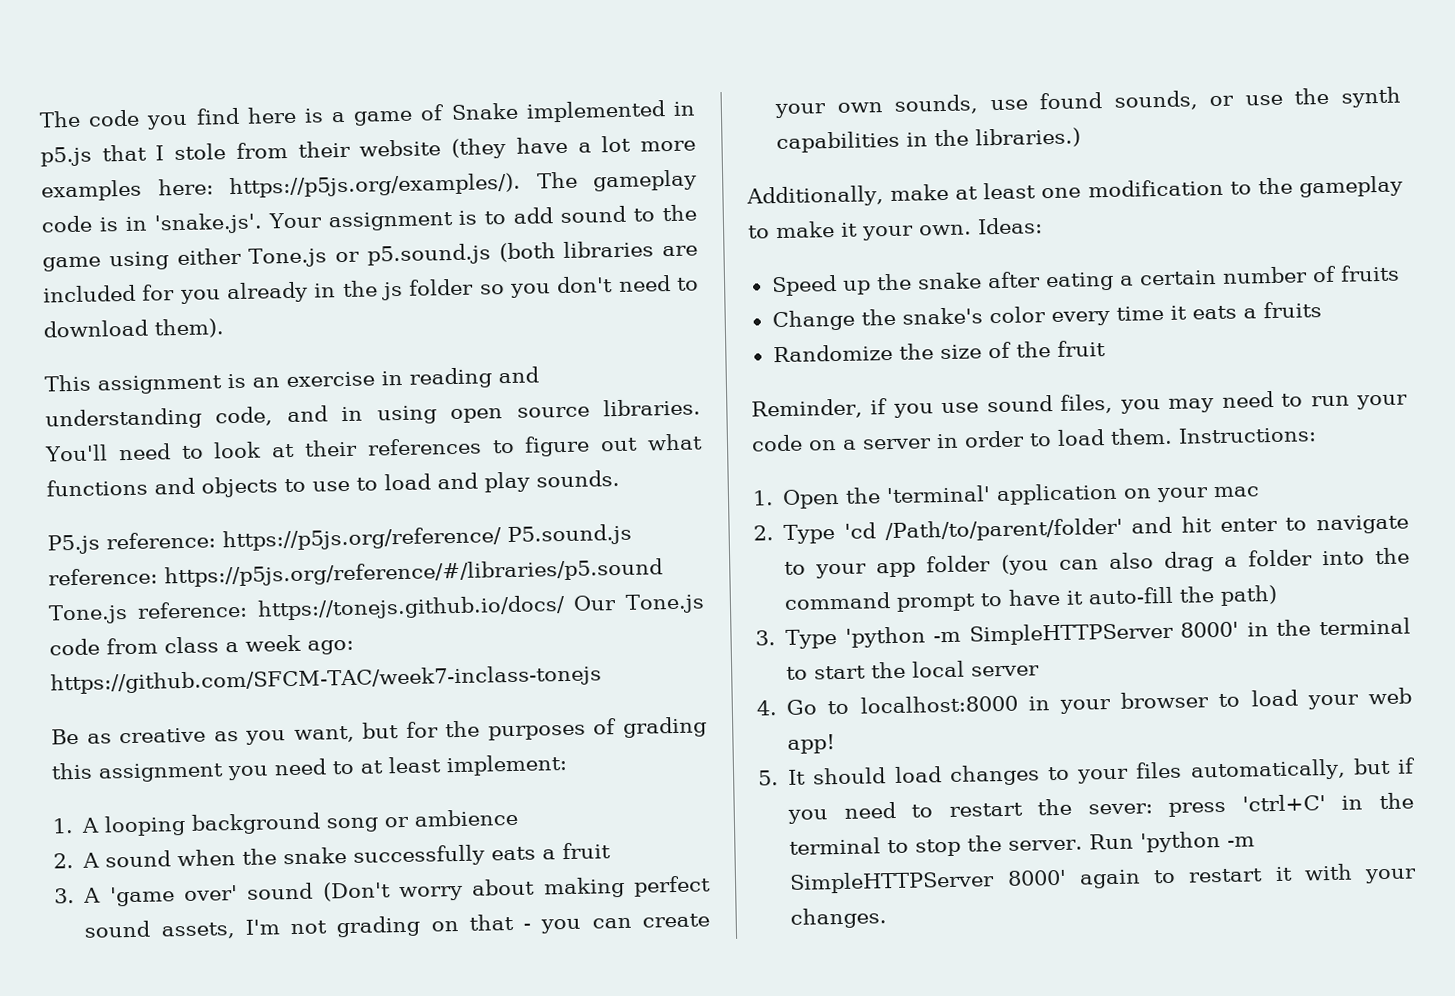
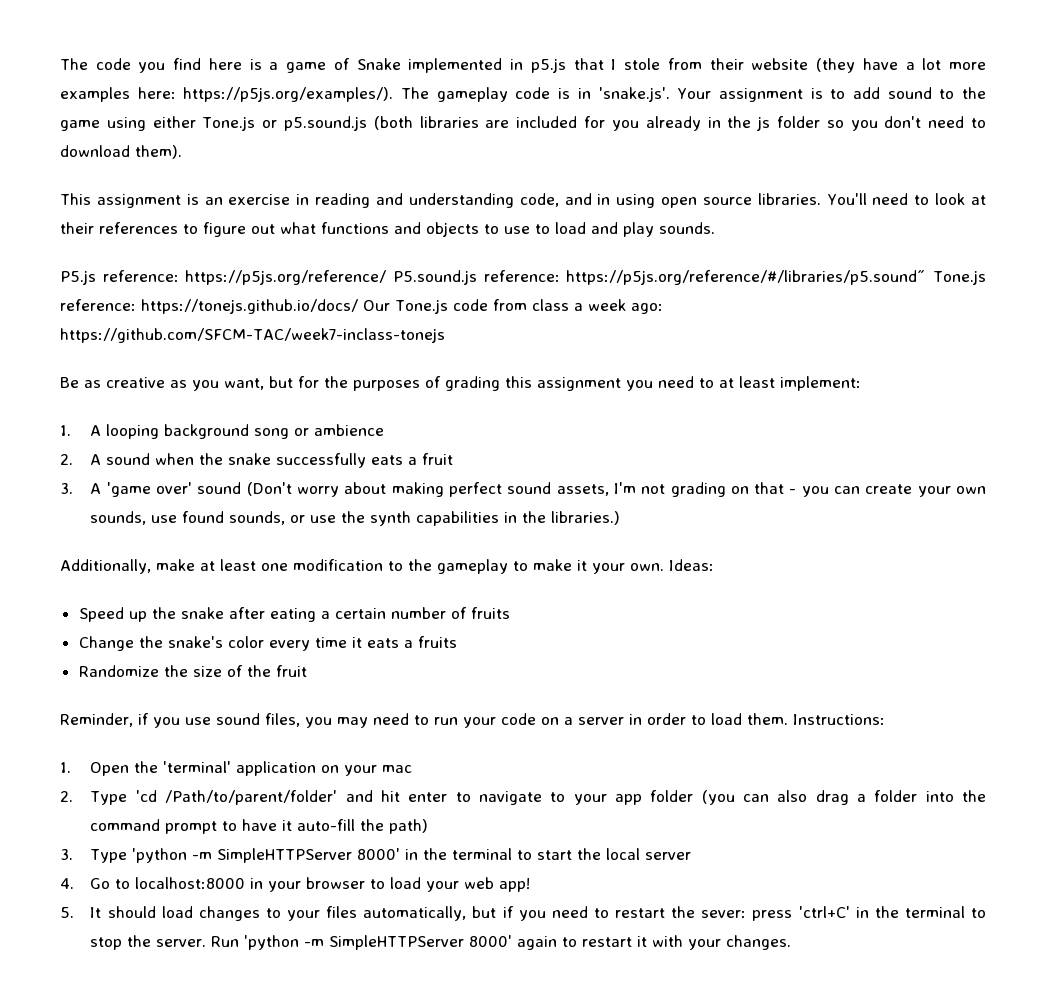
[164,558,663,588] https://p5js.org/reference/#/libraries/p5.sound -> [566,270,927,285] https://p5js.org/reference/#/libraries/p5.sound˝

